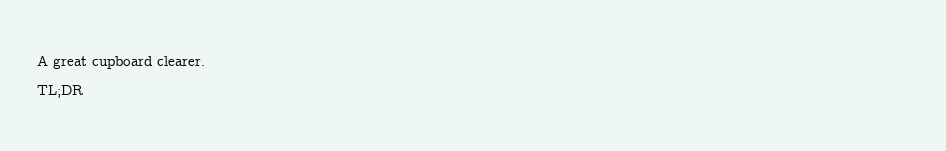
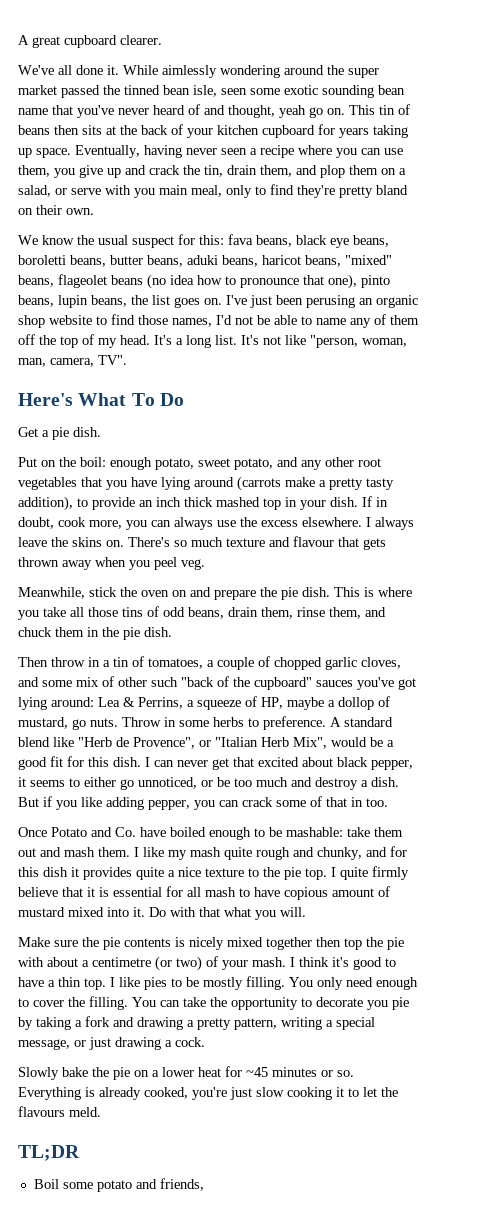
[37,85,83,98] TL;DR -> [18,65,379,78] [18,85,405,98] [18,104,410,118] [18,124,408,138] [18,145,403,158] [18,165,406,178] [18,184,408,198] [18,205,94,215] [18,234,389,248] [18,255,392,267] [18,274,390,289] [18,295,418,308] [18,314,419,328] [18,334,407,348] [18,355,127,367] [18,393,184,406] [18,427,101,440] [18,457,381,470] [18,476,394,491] [18,496,388,511] [18,517,414,530] [18,536,386,550] [18,557,205,570] [18,587,412,600] [18,606,386,620] [18,627,172,640] [18,656,401,670] [18,676,416,690] [18,696,390,710] [18,716,393,730] [18,737,394,749] [18,756,413,770] [18,777,399,790] [18,796,388,810] [18,827,403,840] [18,846,407,860] [18,866,409,880] [18,886,390,900] [18,907,306,920] [18,937,404,950] [18,956,396,971] [18,976,418,990] [18,996,409,1010] [18,1016,375,1030] [18,1037,205,1050] [18,1066,354,1080] [18,1087,398,1100] [18,1106,101,1117] [18,1145,80,1161] [33,1178,204,1192] We've all done it. While aimlessly wondering around the super market passed the tinned bean isle, seen some exotic sounding bean name that you've never heard of and thought, yeah go on. This tin of beans then sits at the back of your kitchen cupboard for years taking up space. Eventually, having never seen a recipe where you can use them, you give up and crack the tin, drain them, and plop them on a salad, or serve with you main meal, only to find they're pretty bland on their own. // We know the usual suspect for this: fava beans, black eye beans, boroletti beans, butter beans, aduki beans, haricot beans, "mixed" beans, flageolet beans (no idea how to pronounce that one), pinto beans, lupin beans, the list goes on. I've just been perusing an organic shop website to find those names, I'd not be able to name any of them off the top of my head. It's a long list. It's not like "person, woman, man, camera, TV". // Here's What To Do // Get a pie dish. // Put on the boil: enough potato, sweet potato, and any other root vegetables that you have lying around (carrots make a pretty tasty addition), to provide an inch thick mashed top in your dish. If in doubt, cook more, you can always use the excess elsewhere. I always leave the skins on. There's so much texture and flavour that gets thrown away when you peel veg. // Meanwhile, stick the oven on and prepare the pie dish. This is where you take all those tins of odd beans, drain them, rinse them, and chuck them in the pie dish. // Then throw in a tin of tomatoes, a couple of chopped garlic cloves, and some mix of other such "back of the cupboard" sauces you've got lying around: Lea & Perrins, a squeeze of HP, maybe a dollop of mustard, go nuts. Throw in some herbs to preference. A standard blend like "Herb de Provence", or "Italian Herb Mix", would be a good fit for this dish. I can never get that excited about black pepper, it seems to either go unnoticed, or be too much and destroy a dish. But if you like adding pepper, you can crack some of that in too. // Once Potato and Co. have boiled enough to be mashable: take them out and mash them. I like my mash quite rough and chunky, and for this dish it provides quite a nice texture to the pie top. I quite firmly believe that it is essential for all mash to have copious amount of mustard mixed into it. Do with that what you will. // Make sure the pie contents is nicely mixed together then top the pie with about a centimetre (or two) of your mash. I think it's good to have a thin top. I like pies to be mostly filling. You only need enough to cover the filling. You can take the opportunity to decorate you pie by taking a fork and drawing a pretty pattern, writing a special message, or just drawing a cock. // Slowly bake the pie on a lower heat for ~45 minutes or so. Everything is already cooked, you're just slow cooking it to let the flavours meld. // TL;DR // Boil some potato and friends,

